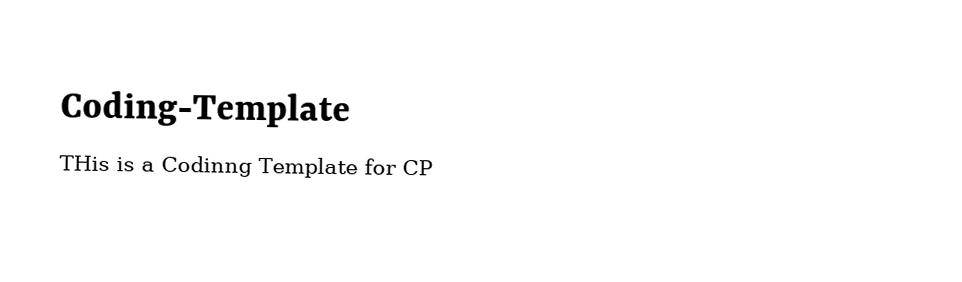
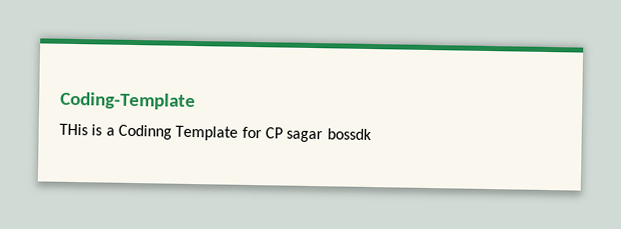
(433, 167) none -> [286,128,372,143] sagar bossdk

